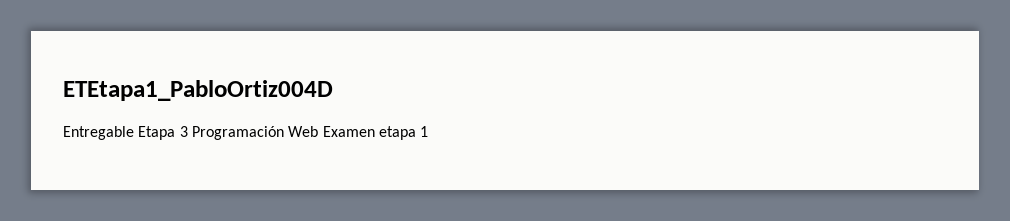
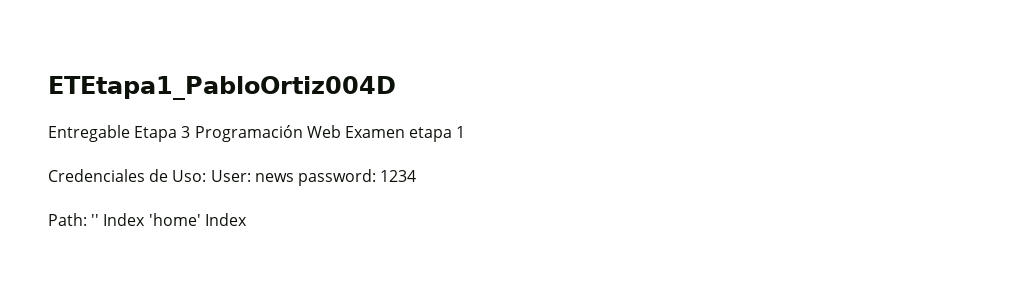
(429, 131) none -> [48,169,417,186] [48,213,247,226] // Credenciales de Uso: User: news password: 1234 // Path: '' Index 'home' Index

